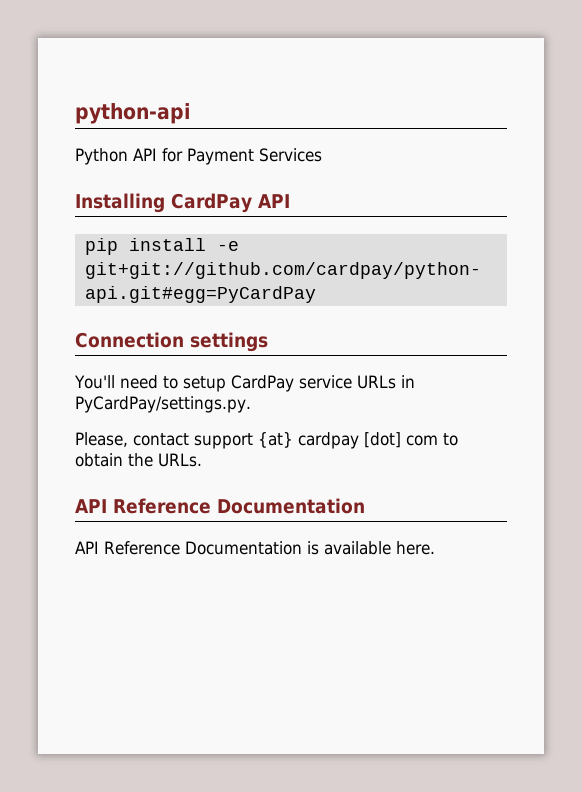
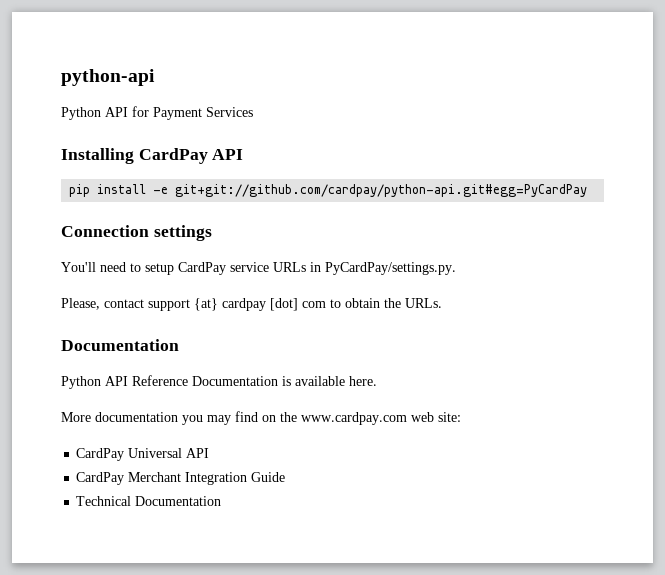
[75,498,211,514] API Reference -> (442, 303) none
(365, 506) none -> [61,376,101,389] Python
(435, 548) none -> [61,411,461,425] [76,448,210,461] [76,472,286,485] [76,496,222,506] // More documentation you may find on the www.cardpay.com web site: // CardPay Universal API // CardPay Merchant Integration Guide // Technical Documentation

